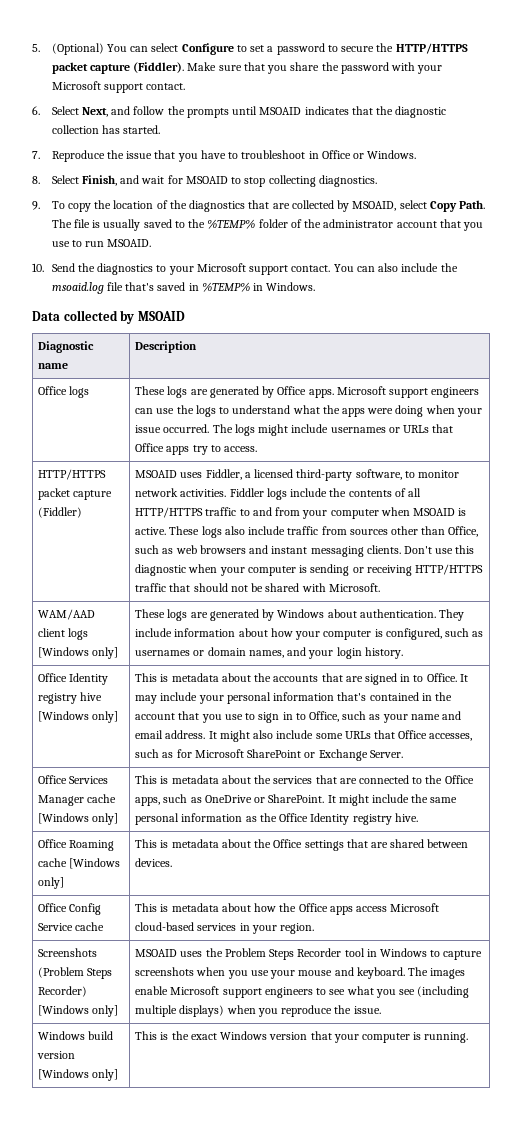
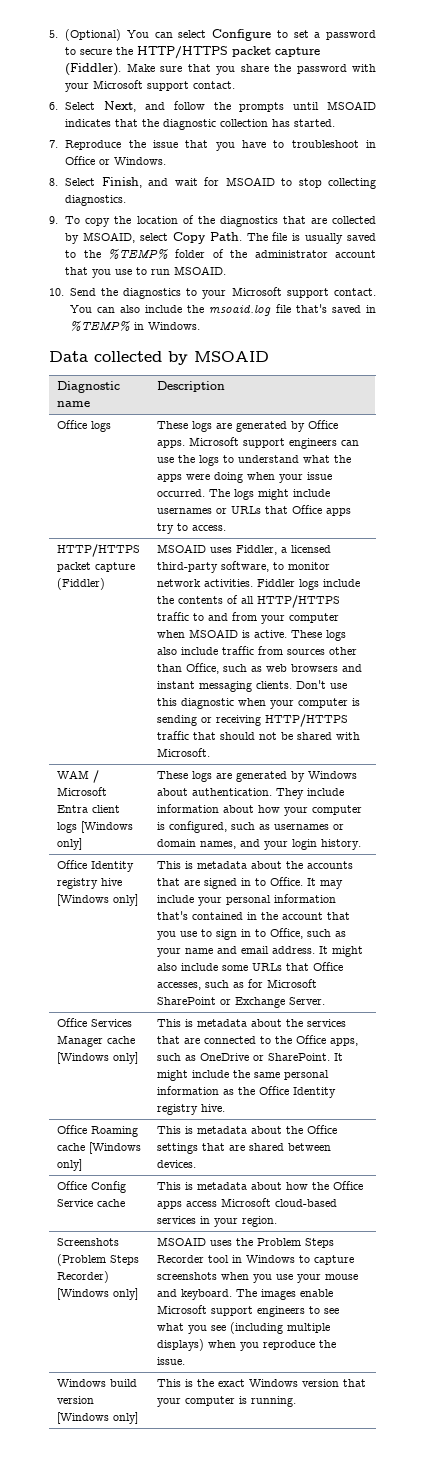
[38,609,96,620] WAM/AAD -> [57,770,100,783] [57,787,108,796] [57,805,89,813] WAM / Microsoft Entra

